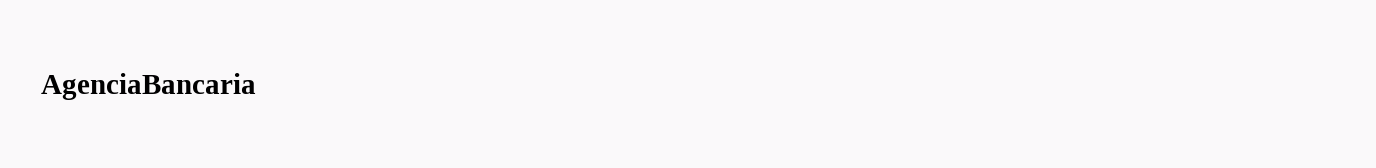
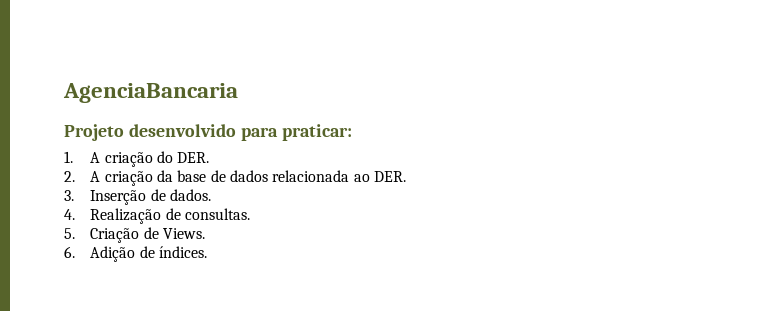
(256, 86) none -> [64,124,352,141] [64,151,210,167] [64,170,407,186] [64,189,212,205] [64,208,251,224] [64,227,206,243] [64,246,208,262] // Projeto desenvolvido para praticar: // 1. A criação do DER. // 2. A criação da base de dados relacionada ao DER. // 3. Inserção de dados. // 4. Realização de consultas. // 5. Criação de Views. // 6. Adição de índices.

